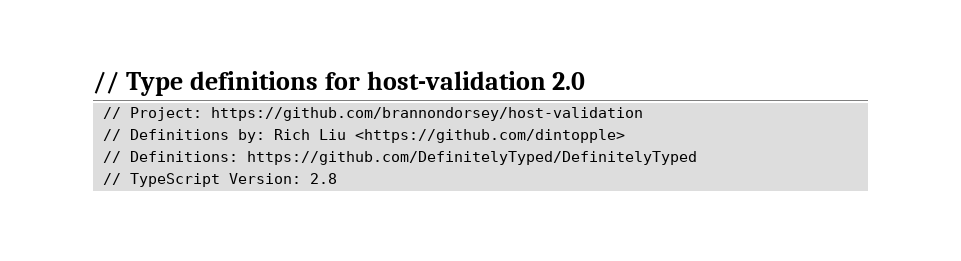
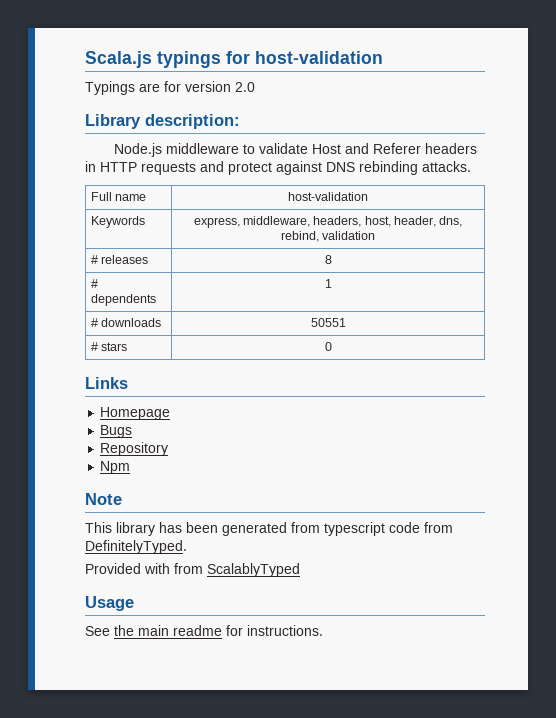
[93,71,318,96] // Type definitions -> [85,51,221,68] Scala.js typings
[552,72,586,90] [103,107,644,121] [103,129,626,143] [103,151,698,165] [103,173,338,187] 2.0 // // Project: https://github.com/brannondorsey/host-validation // // Definitions by: Rich Liu <https://github.com/dintopple> // // Definitions: https://github.com/DefinitelyTyped/DefinitelyTyped // // TypeScript Version: 2.8 -> [85,81,255,95] [85,114,240,129] [113,143,477,157] [85,161,471,175] [91,192,147,201] [288,192,368,201] [91,216,146,228] [193,216,463,228] [280,231,376,242] [91,255,149,264] [324,255,332,264] [91,279,99,288] [91,294,157,306] [324,279,332,288] [91,318,162,327] [310,318,346,327] [91,342,128,351] [324,342,332,351] [85,377,128,389] [100,407,171,420] [100,425,133,438] [100,442,169,456] [100,461,131,474] [85,493,122,505] [85,522,453,536] [85,540,187,554] [85,563,300,577] [85,596,134,611] [85,625,323,636] // Typings are for version 2.0 // Library description: // Node.js middleware to validate Host and Referer headers in HTTP requests and protect against DNS rebinding attacks. // Full name | host-validation // Keywords | express, middleware, headers, host, header, dns, rebind, validation // # releases | 8 // # dependents | 1 // # downloads | 50551 // # stars | 0 // Links // Homepage // Bugs // Repository // Npm // Note // This library has been generated from typescript code from DefinitelyTyped. // Provided with from ScalablyTyped // Usage // See the main readme for instructions.

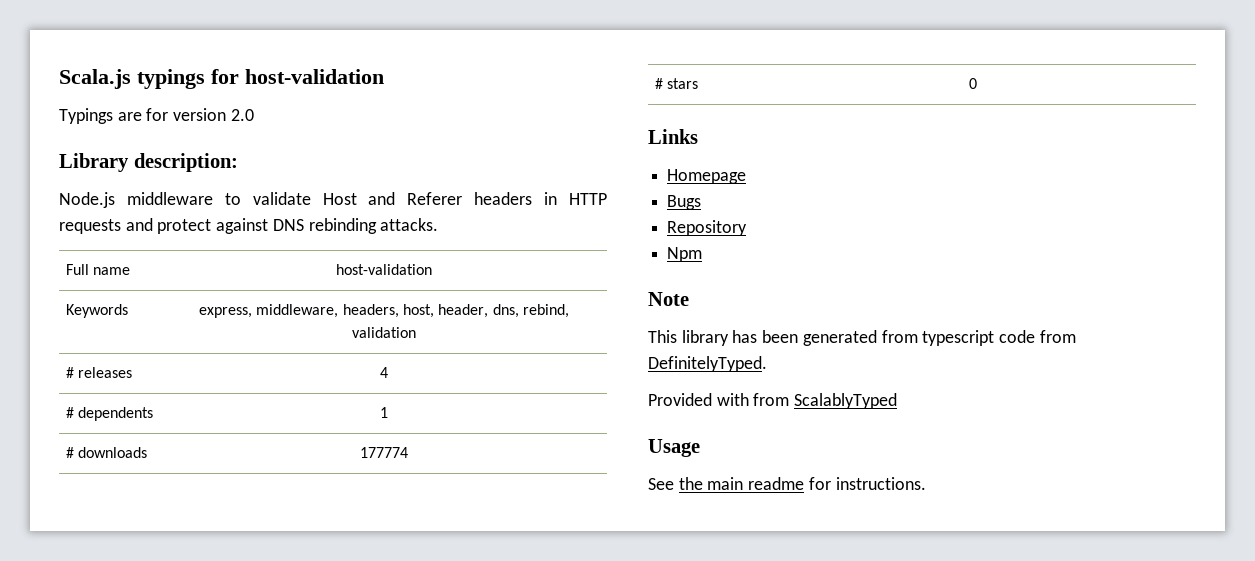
[324,255,332,264] 8 -> [380,367,388,378] 4
[310,318,346,327] 50551 -> [360,447,408,458] 177774

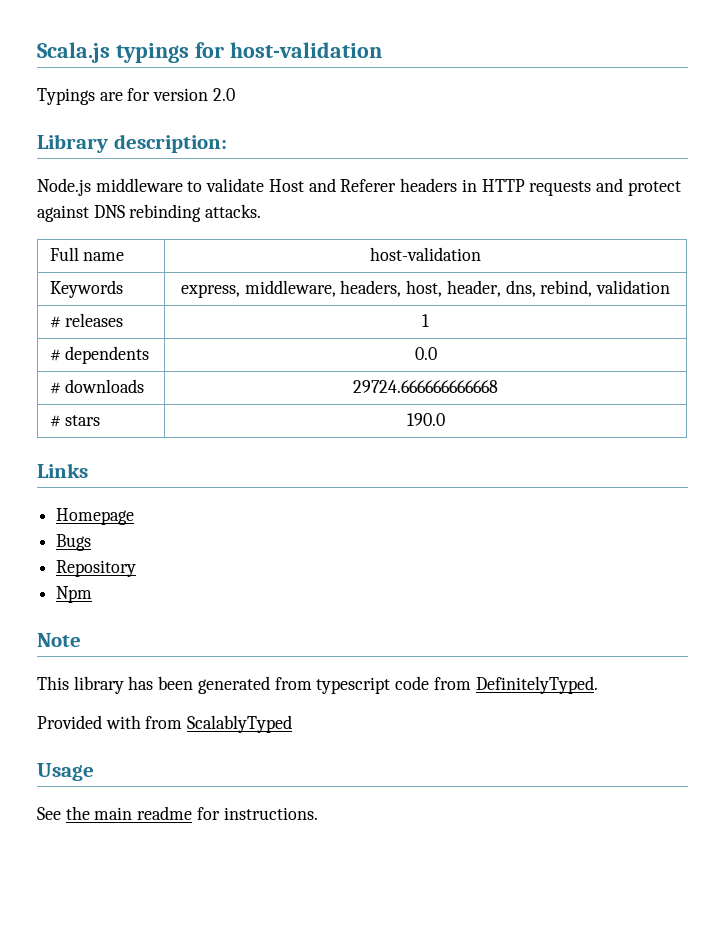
[380,367,388,378] 4 -> [422,314,429,327] 1
[380,407,388,418] 1 -> [414,347,437,360] 0.0
[360,447,408,458] 177774 -> [353,380,498,393] 29724.666666666668
[969,78,977,89] 0 -> [406,413,445,426] 190.0

